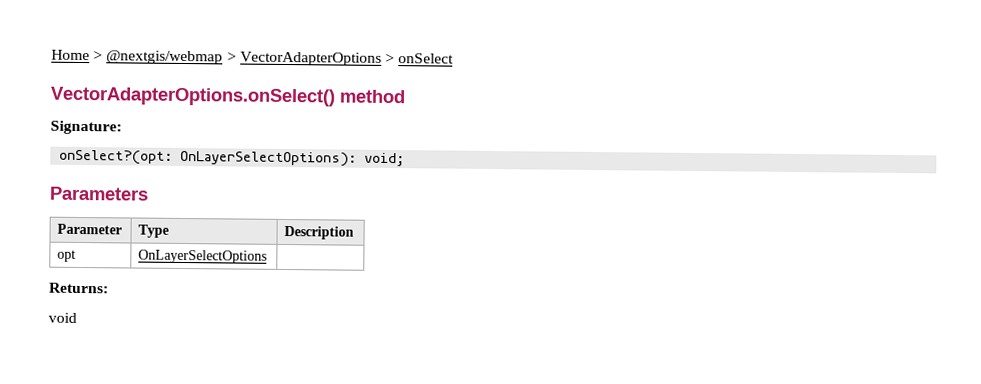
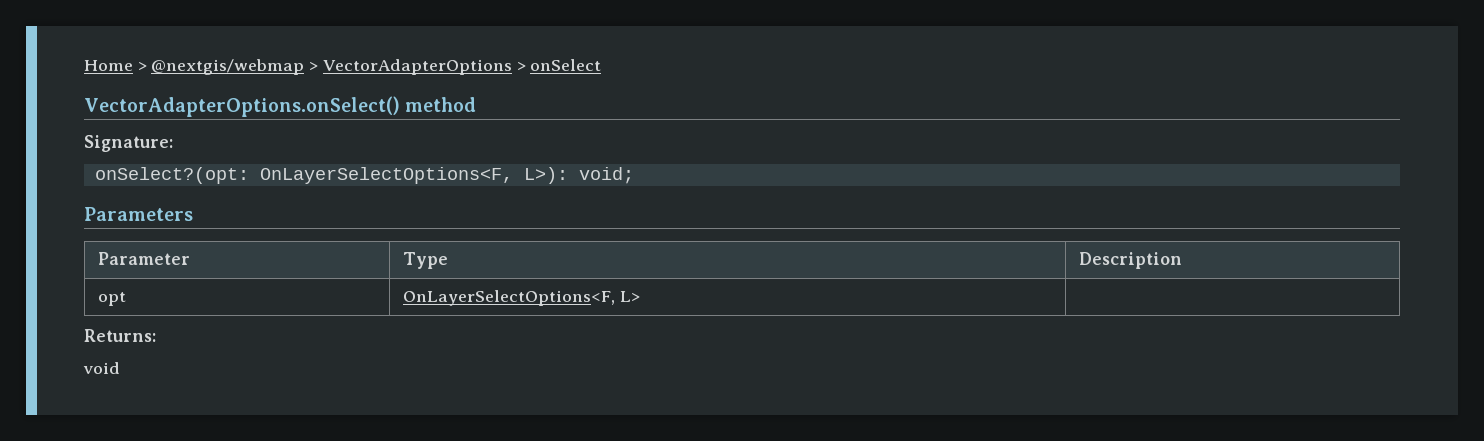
[180,150,358,167] OnLayerSelectOptions): -> [259,167,568,184] OnLayerSelectOptions<F, L>):
[138,249,268,264] OnLayerSelectOptions -> [402,290,640,306] OnLayerSelectOptions<F, L>

